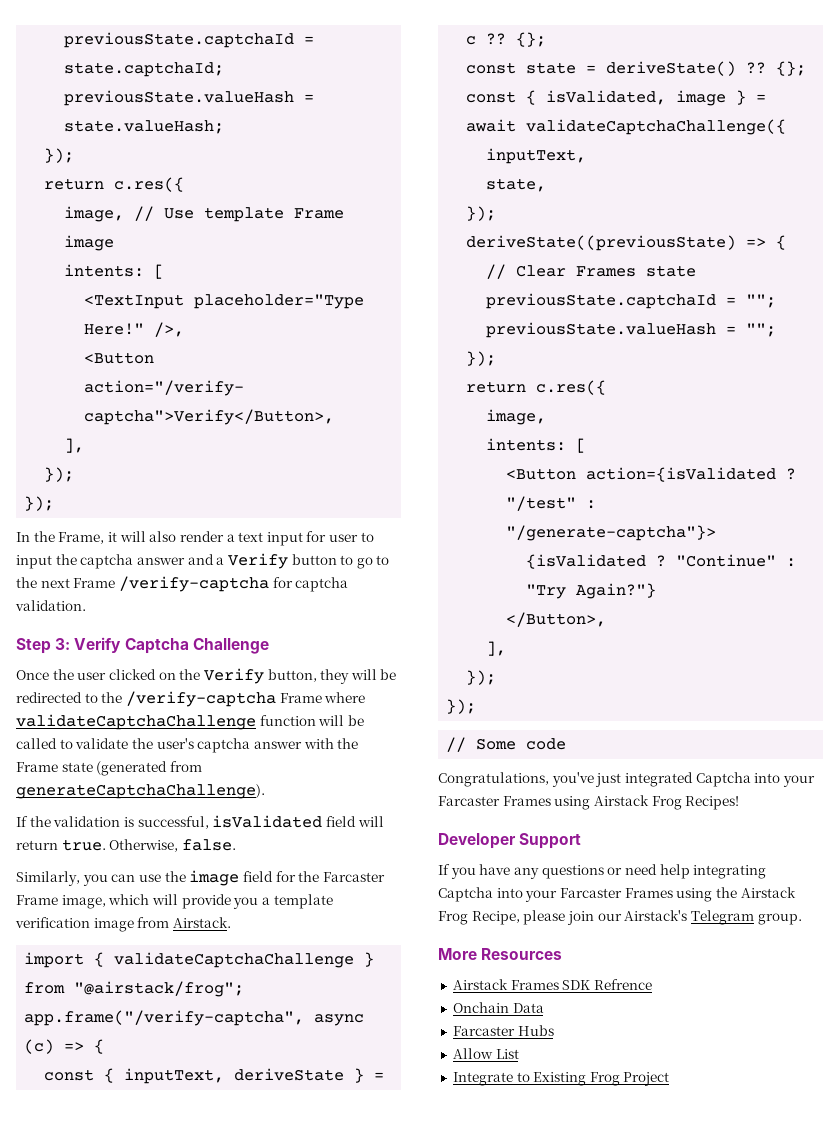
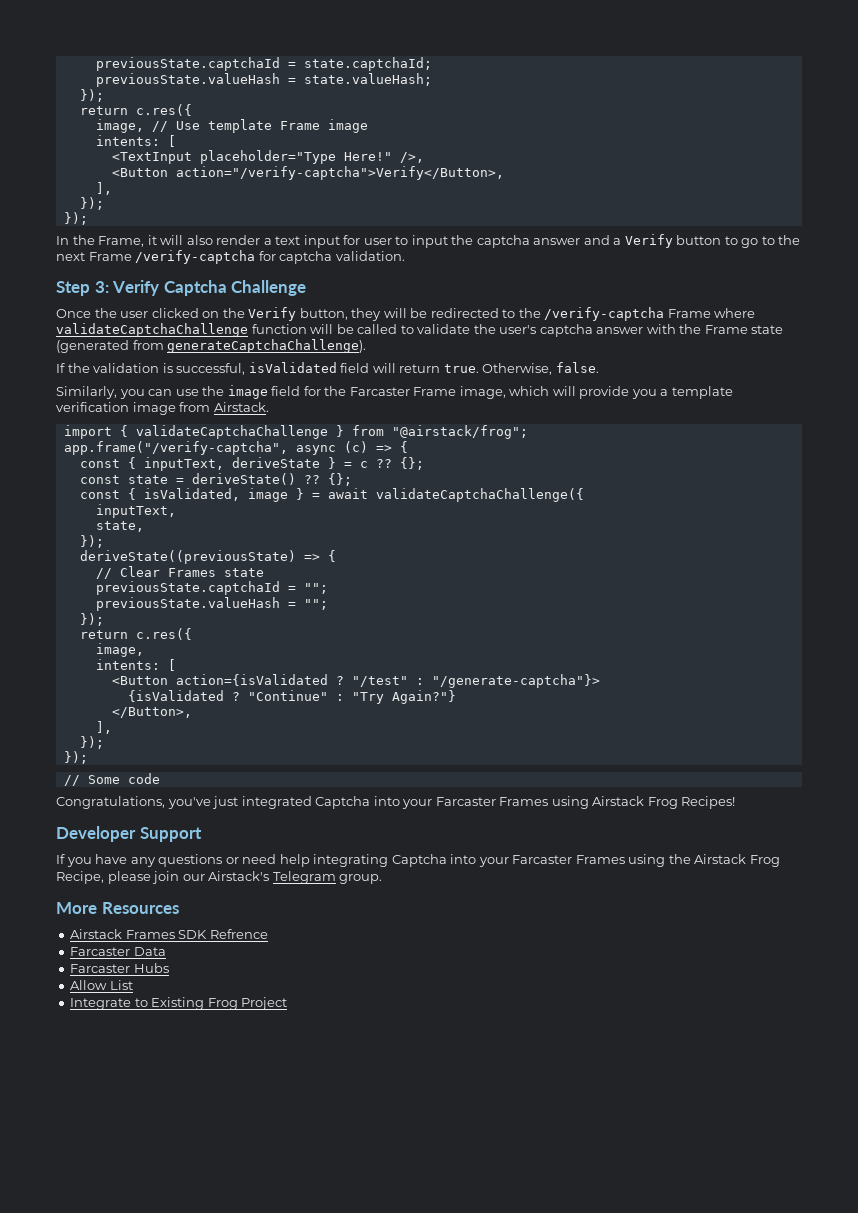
[452,1002,509,1013] Onchain -> [70,947,131,956] Farcaster

